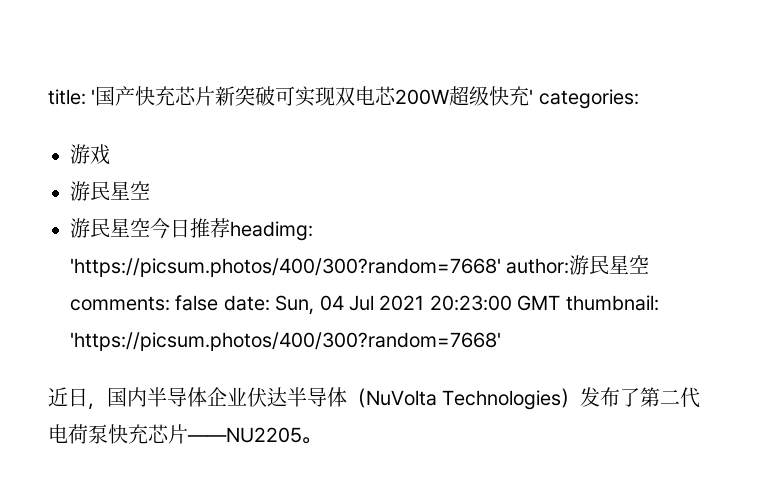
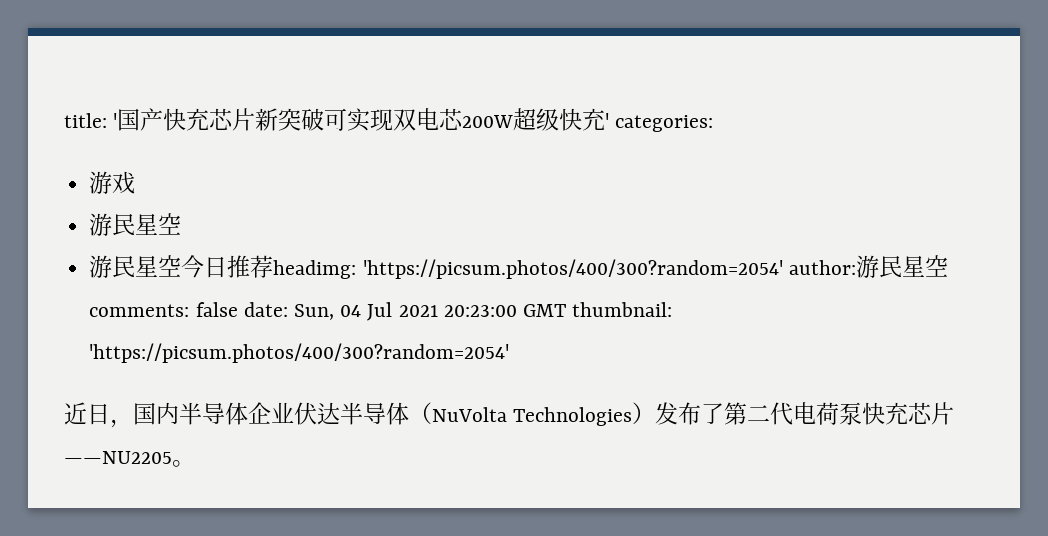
[70,258,501,277] 'https://picsum.photos/400/300?random=7668' -> [362,259,783,279] 'https://picsum.photos/400/300?random=2054'
[70,332,501,351] 'https://picsum.photos/400/300?random=7668' -> [89,343,510,363] 'https://picsum.photos/400/300?random=2054'

